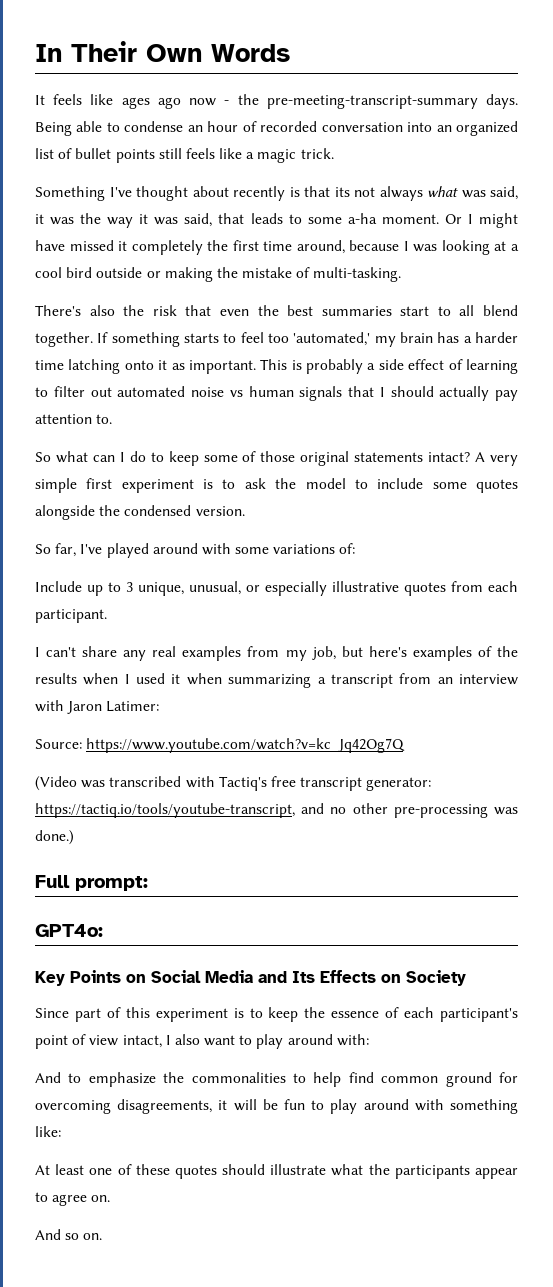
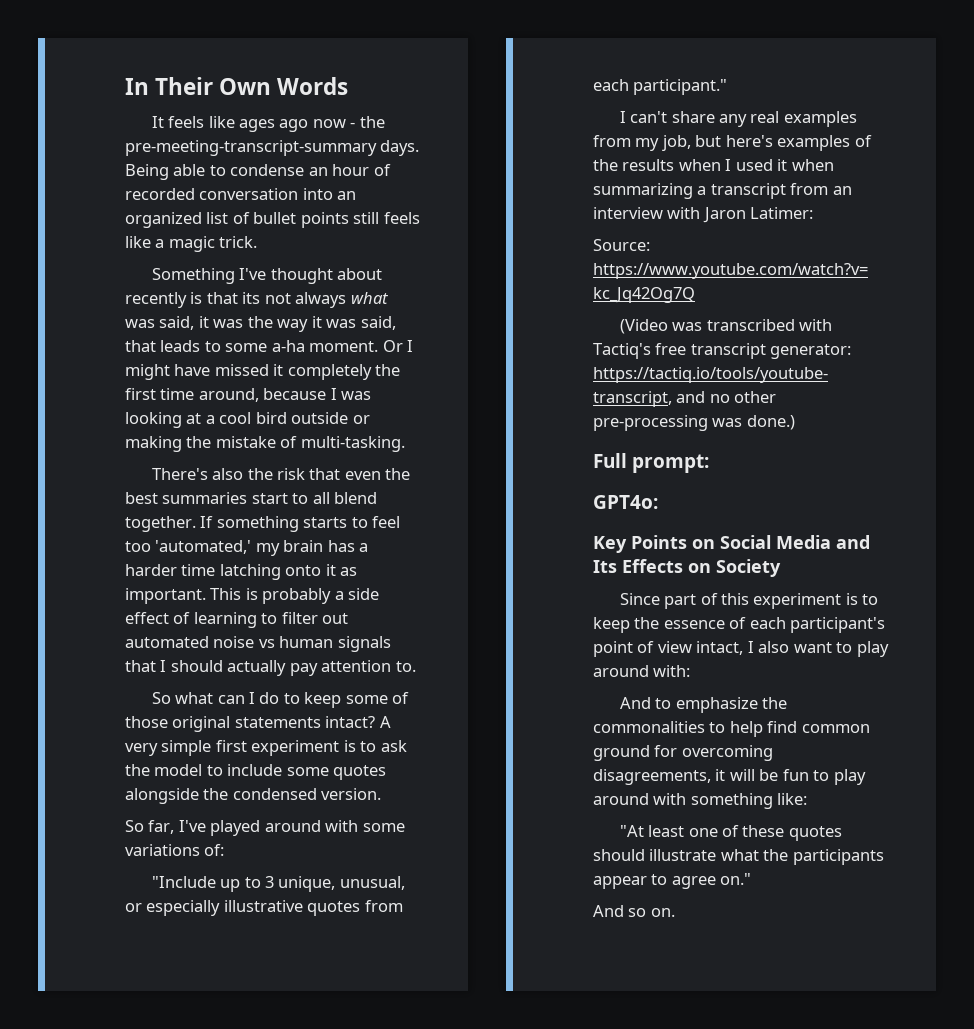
[35,581,82,592] Include -> [151,876,216,888] "Include
[35,609,107,623] participant. -> [633,79,728,95] participant."
[35,1165,50,1175] At -> [619,825,644,837] "At
[91,1195,111,1202] on. -> [720,873,752,885] on."

